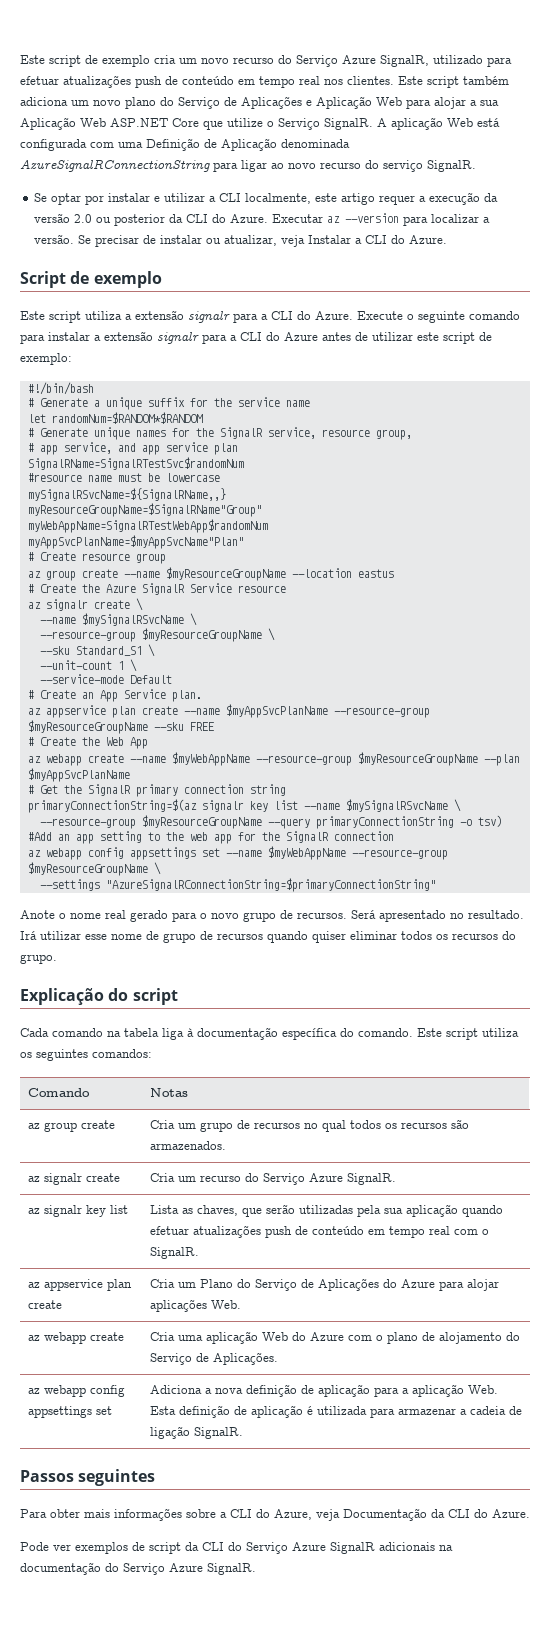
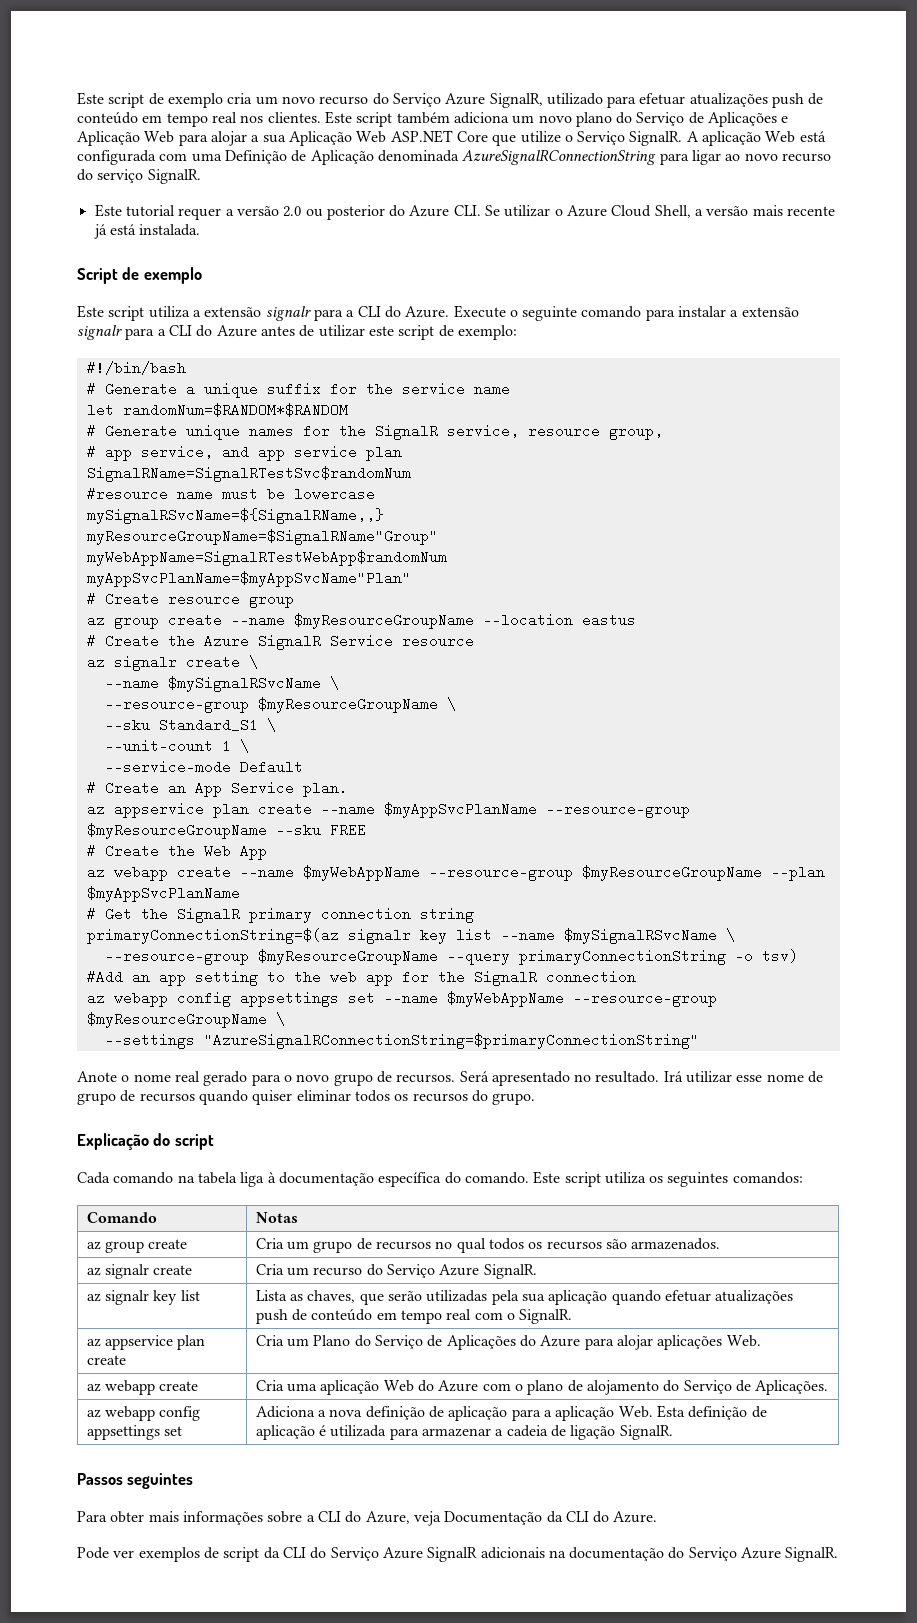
[34,192,499,205] [34,213,491,226] [34,234,448,247] Se optar por instalar e utilizar a CLI localmente, este artigo requer a execução da versão 2.0 ou posterior da CLI do Azure. Executar az --version para localizar a versão. Se precisar de instalar ou atualizar, veja Instalar a CLI do Azure. -> [94,204,836,220] [93,224,201,239] Este tutorial requer a versão 2.0 ou posterior do Azure CLI. Se utilizar o Azure Cloud Shell, a versão mais recente já está instalada.

